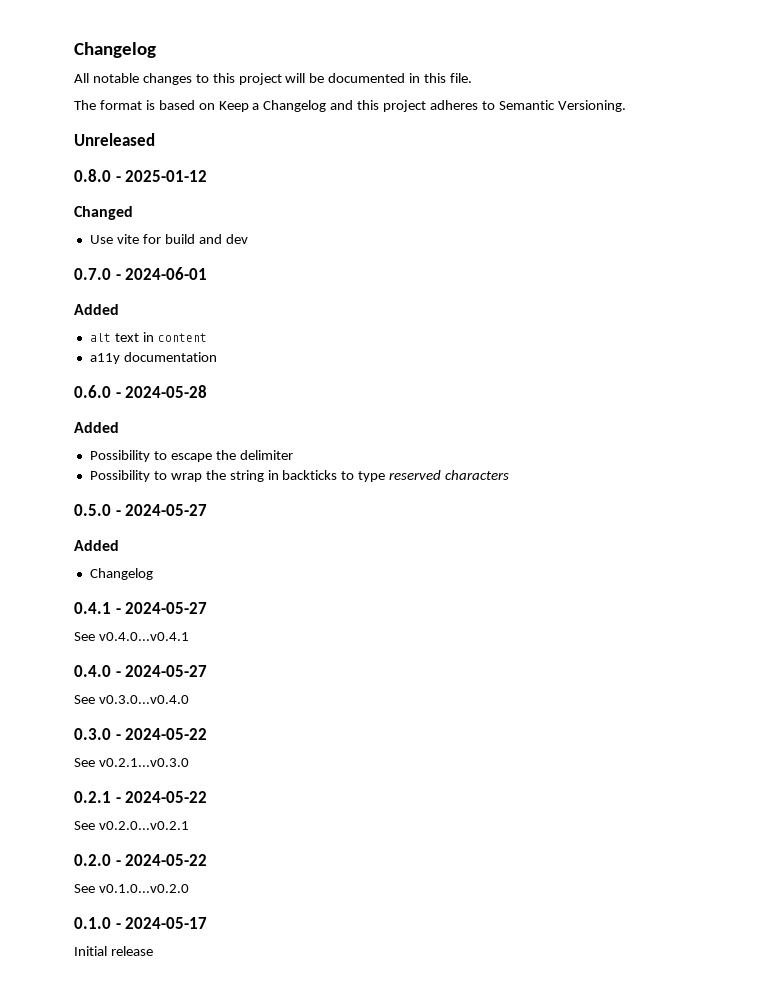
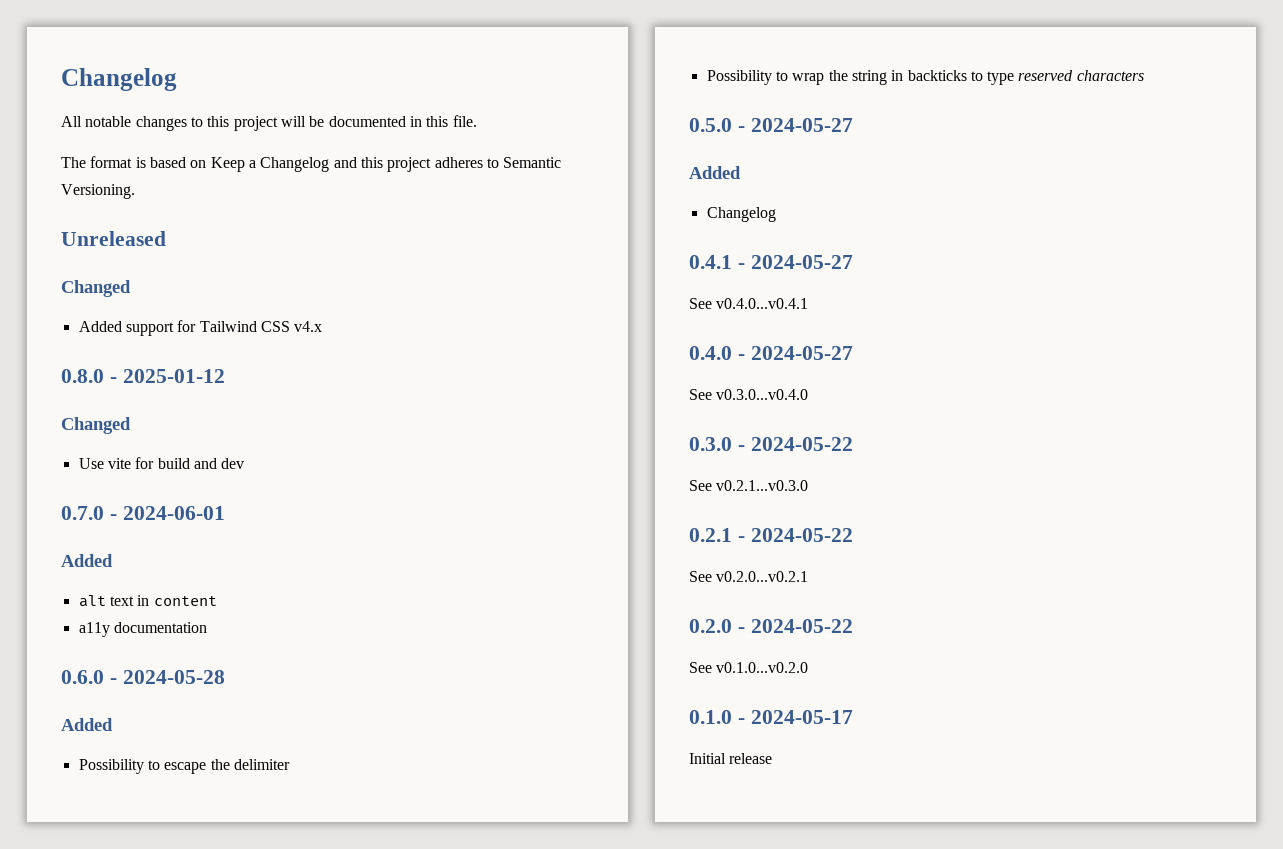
(155, 139) none -> [61,280,131,297] [78,320,323,336] // Changed // Added support for Tailwind CSS v4.x

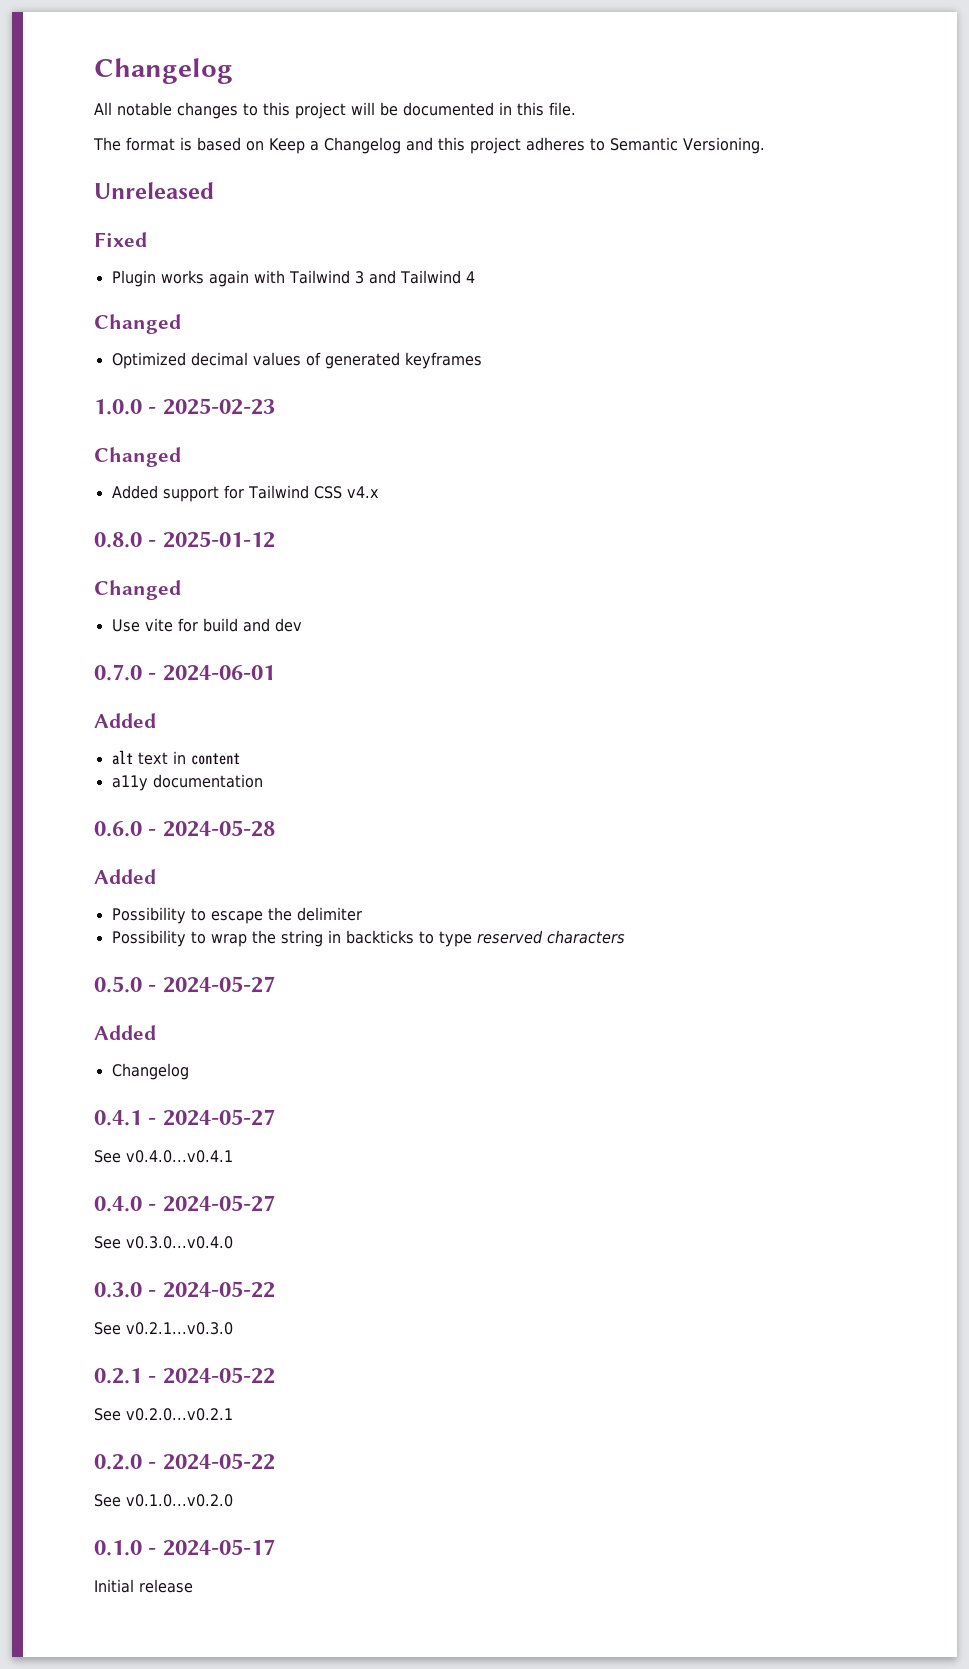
(166, 238) none -> [94,232,147,247] [111,270,475,287] [94,314,181,334] [111,352,482,369] [94,398,275,415] // Fixed // Plugin works again with Tailwind 3 and Tailwind 4 // Changed // Optimized decimal values of generated keyframes // 1.0.0 - 2025-02-23

